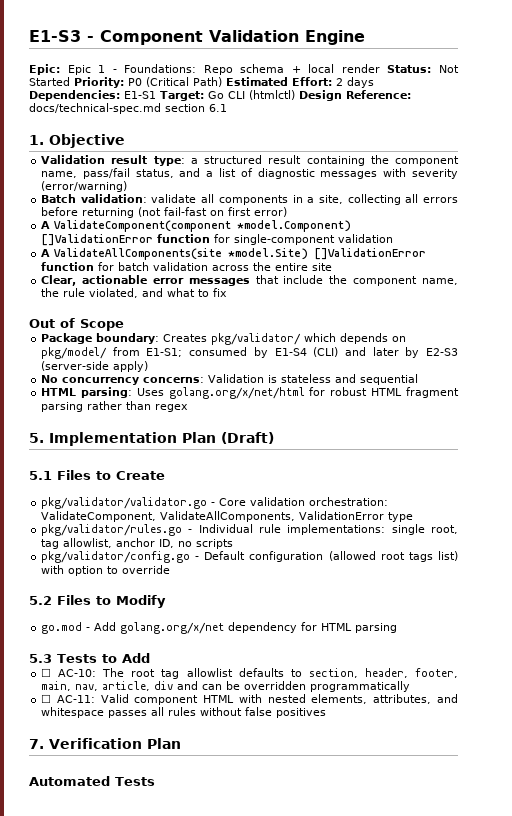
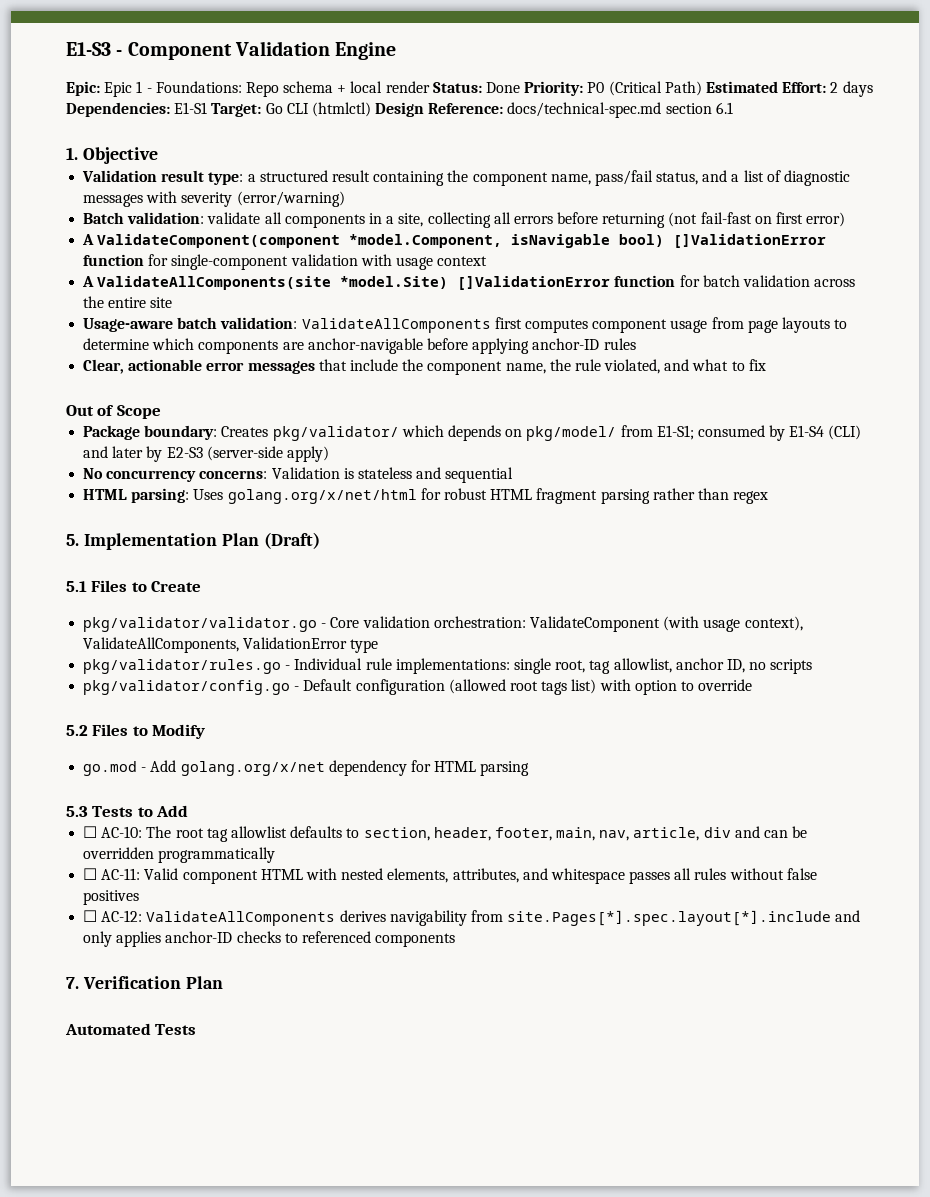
[439,65,460,73] [29,77,70,86] Not Started -> [486,82,521,93] Done
[237,220,352,232] *model.Component) -> [349,234,665,248] *model.Component, isNavigable bool)
(394, 238) none -> [360,254,488,270] with usage context
(333, 267) none -> [83,317,848,333] [83,338,636,354] // Usage-aware batch validation: ValidateAllComponents first computes component usage from page layouts to determine which components are anchor-navigable before applying anchor-ID rules
[41,511,157,522] ValidateComponent, -> [529,616,803,632] ValidateComponent (with usage context),
(327, 713) none -> [83,910,861,926] [83,931,456,947] // ☐ AC-12: ValidateAllComponents derives navigability from site.Pages[*].spec.layout[*].include and only applies anchor-ID checks to referenced components

